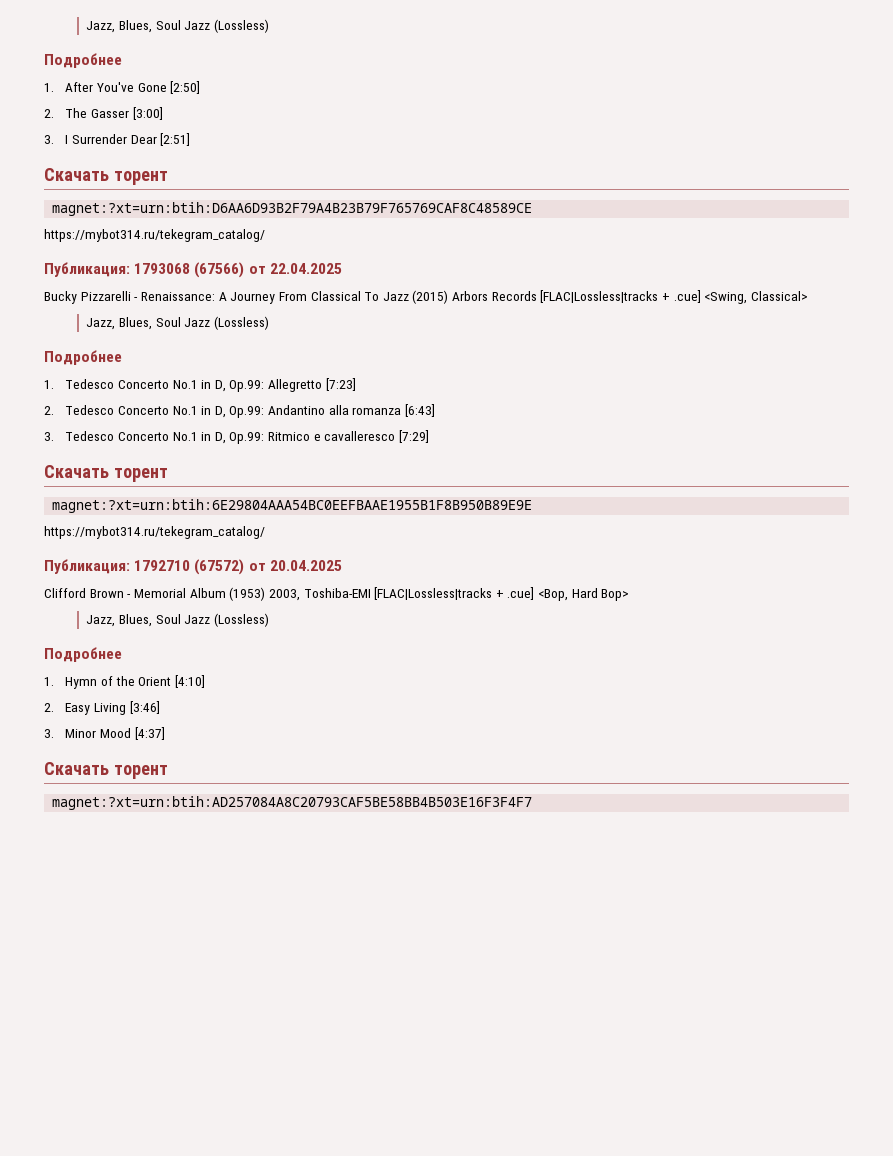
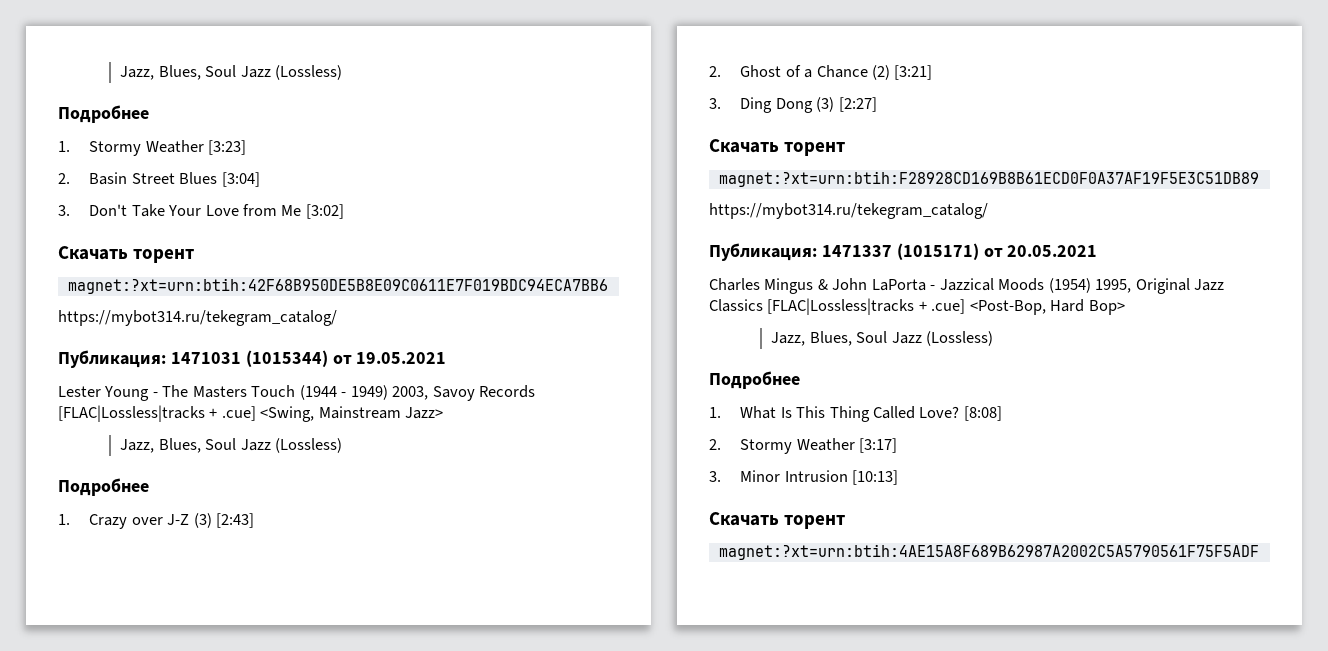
[86,19,269,33] [44,53,122,68] [44,81,201,94] [44,107,163,120] [44,133,191,146] [44,168,168,185] [52,202,533,216] [44,229,265,242] [44,262,342,278] [44,290,489,304] Jazz, Blues, Soul Jazz (Lossless) // Подробнее // 1. After You've Gone [2:50] // 2. The Gasser [3:00] // 3. I Surrender Dear [2:51] // Скачать торент // magnet:?xt=urn:btih:D6AA6D93B2F79A4B23B79F765769CAF8C48589CE // https://mybot314.ru/tekegram_catalog/ // Публикация: 1793068 (67566) от 22.04.2025 // Bucky Pizzarelli - Renaissance: A Journey From Classical To Jazz (2015) Arbors -> [120,65,343,80] [58,105,149,123] [58,140,247,156] [58,172,260,187] [58,204,344,219] [58,246,195,263] [67,278,608,294] [58,310,337,326] [58,350,447,368] [58,385,475,401] Jazz, Blues, Soul Jazz (Lossless) // Подробнее // 1. Stormy Weather [3:23] // 2. Basin Street Blues [3:04] // 3. Don't Take Your Love from Me [3:02] // Скачать торент // magnet:?xt=urn:btih:42F68B950DE5B8E09C0611E7F019BDC94ECA7BB6 // https://mybot314.ru/tekegram_catalog/ // Публикация: 1471031 (1015344) от 19.05.2021 // Lester Young - The Masters Touch (1944 - 1949) 2003, Savoy
[750,291,808,301] [86,316,269,330] [44,350,122,365] [44,378,356,392] [44,404,436,418] [44,430,430,444] [44,465,168,482] [52,499,533,513] [44,526,265,539] [44,559,342,575] [44,587,569,601] Classical> // Jazz, Blues, Soul Jazz (Lossless) // Подробнее // 1. Tedesco Concerto No.1 in D, Op.99: Allegretto [7:23] // 2. Tedesco Concerto No.1 in D, Op.99: Andantino alla romanza [6:43] // 3. Tedesco Concerto No.1 in D, Op.99: Ritmico e cavalleresco [7:29] // Скачать торент // magnet:?xt=urn:btih:6E29804AAA54BC0EEFBAAE1955B1F8B950B89E9E // https://mybot314.ru/tekegram_catalog/ // Публикация: 1792710 (67572) от 20.04.2025 // Clifford Brown - Memorial Album (1953) 2003, Toshiba-EMI [FLAC|Lossless|tracks + .cue] <Bop, -> [318,406,444,419] [120,438,343,453] [58,478,149,496] [58,513,254,529] [709,65,933,80] [709,97,877,113] [709,139,846,156] [718,171,1259,187] [709,203,988,219] [709,243,1098,261] [709,278,1225,294] [709,298,1046,315] Mainstream Jazz> // Jazz, Blues, Soul Jazz (Lossless) // Подробнее // 1. Crazy over J-Z (3) [2:43] // 2. Ghost of a Chance (2) [3:21] // 3. Ding Dong (3) [2:27] // Скачать торент // magnet:?xt=urn:btih:F28928CD169B8B61ECD0F0A37AF19F5E3C51DB89 // https://mybot314.ru/tekegram_catalog/ // Публикация: 1471337 (1015171) от 20.05.2021 // Charles Mingus & John LaPorta - Jazzical Moods (1954) 1995, Original Jazz Classics [FLAC|Lossless|tracks + .cue] <Post-Bop,
[65,675,205,689] [44,701,160,715] Hymn of the Orient [4:10] // 2. Easy Living [3:46] -> [740,406,1002,422] [709,438,898,454] What Is This Thing Called Love? [8:08] // 2. Stormy Weather [3:17]
[99,727,165,740] [44,762,168,779] [52,796,533,810] Mood [4:37] // Скачать торент // magnet:?xt=urn:btih:AD257084A8C20793CAF5BE58BB4B503E16F3F4F7 -> [784,470,899,485] [709,512,846,529] [718,544,1259,560] Intrusion [10:13] // Скачать торент // magnet:?xt=urn:btih:4AE15A8F689B62987A2002C5A5790561F75F5ADF

